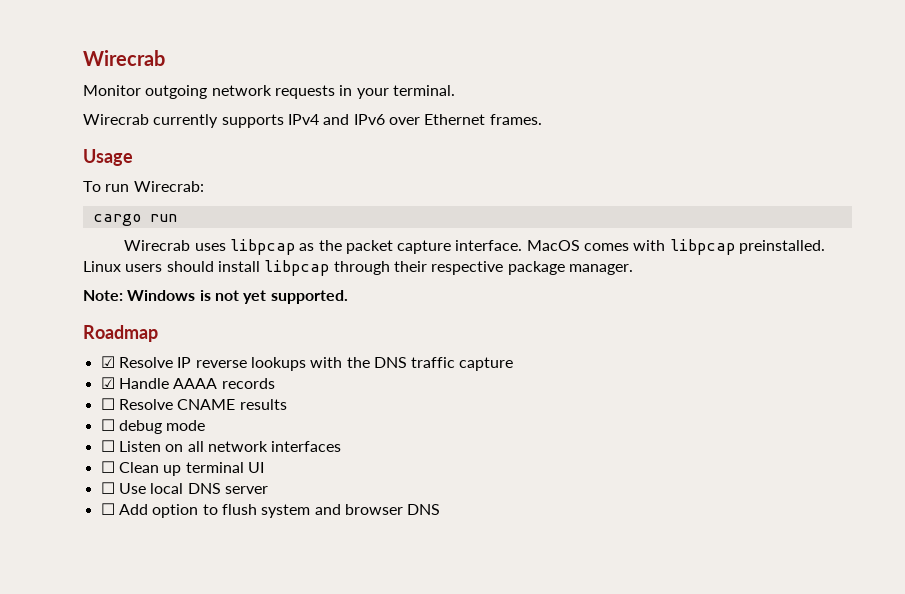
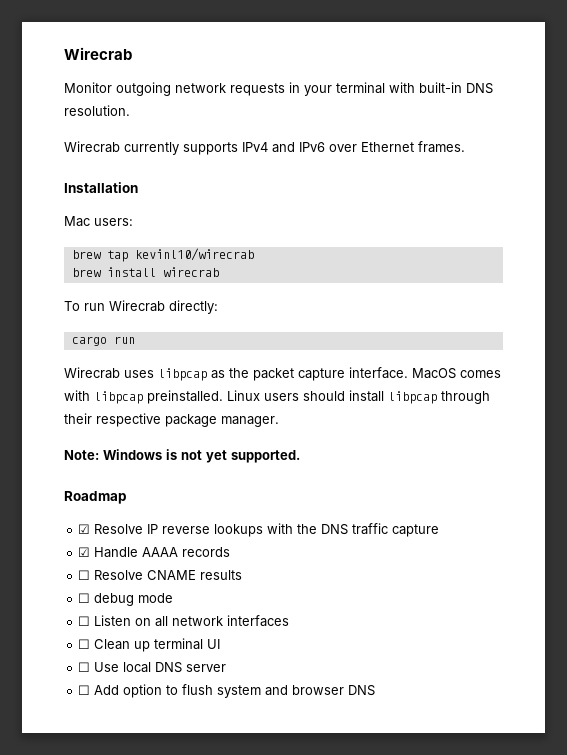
[392,85,455,96] terminal. -> [336,82,493,94] [64,105,130,116] terminal with built-in DNS resolution.
[83,149,133,166] Usage -> [64,182,138,193] [64,216,133,227] [71,248,254,262] [71,267,219,277] Installation // Mac users: // brew tap kevinl10/wirecrab // brew install wirecrab
[133,181,204,192] Wirecrab: -> [109,300,218,314] Wirecrab directly:

